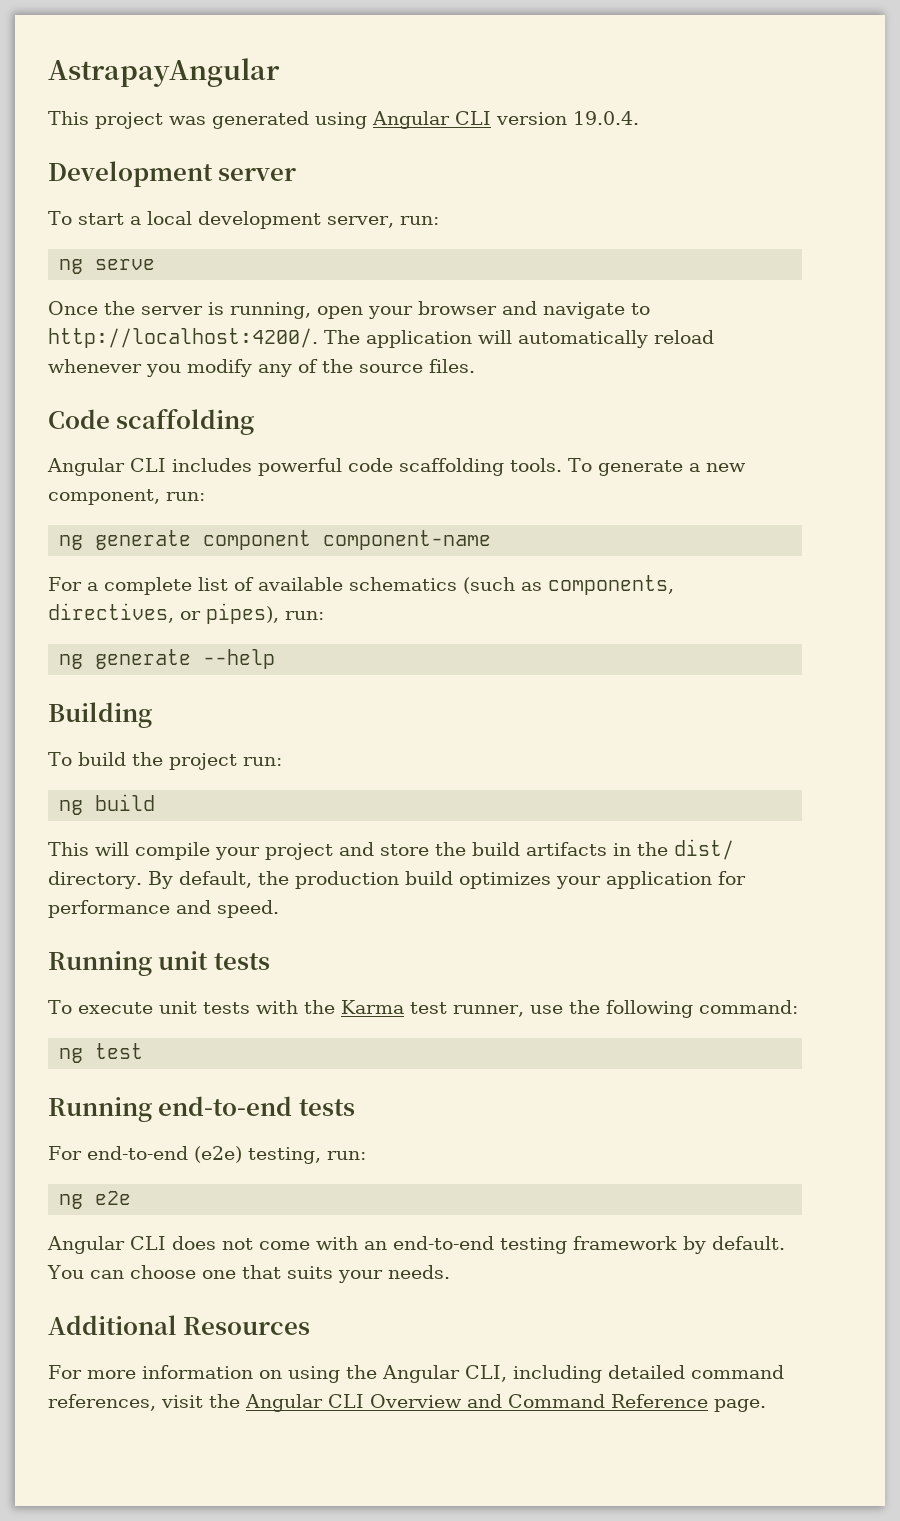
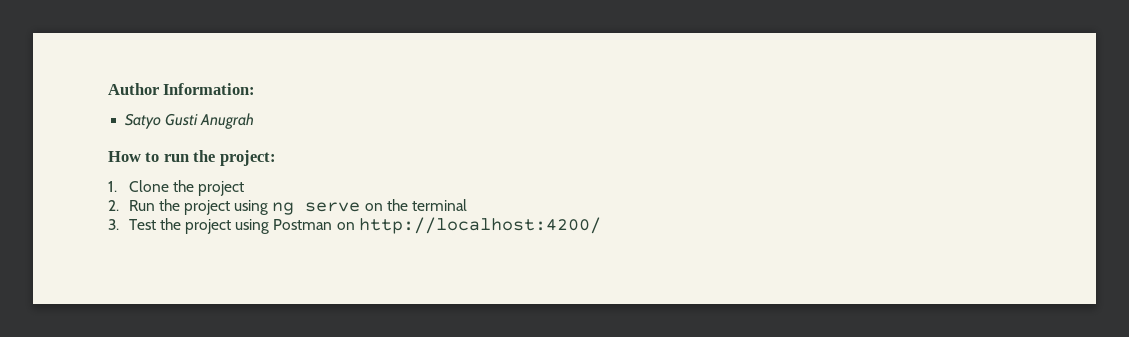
[48,58,280,87] [48,111,639,129] [48,161,297,187] [48,211,439,229] [59,259,156,274] [48,301,650,319] [48,328,714,348] [48,359,475,377] [48,408,255,435] [47,458,746,476] [48,489,205,505] [59,530,492,550] [48,575,674,595] [48,603,324,624] [59,649,276,669] [48,702,152,728] [48,752,282,770] [59,794,156,815] [48,839,734,860] [48,871,746,889] [48,900,279,918] [48,951,270,976] [48,1000,798,1018] [59,1043,144,1063] [48,1096,355,1122] [48,1146,366,1164] [59,1191,132,1209] [47,1236,785,1254] [47,1265,450,1283] [48,1315,311,1335] [48,1365,784,1383] [48,1394,766,1412] AstrapayAngular // This project was generated using Angular CLI version 19.0.4. // Development server // To start a local development server, run: // ng serve // Once the server is running, open your browser and navigate to http://localhost:4200/. The application will automatically reload whenever you modify any of the source files. // Code scaffolding // Angular CLI includes powerful code scaffolding tools. To generate a new component, run: // ng generate component component-name // For a complete list of available schematics (such as components, directives, or pipes), run: // ng generate --help // Building // To build the project run: // ng build // This will compile your project and store the build artifacts in the dist/ directory. By default, the production build optimizes your application for performance and speed. // Running unit tests // To execute unit tests with the Karma test runner, use the following command: // ng test // Running end-to-end tests // For end-to-end (e2e) testing, run: // ng e2e // Angular CLI does not come with an end-to-end testing framework by default. You can choose one that suits your needs. // Additional Resources // For more information on using the Angular CLI, including detailed command references, visit the Angular CLI Overview and Command Reference page. -> [108,83,256,95] [125,113,255,129] [108,150,276,166] [108,180,244,196] [108,199,467,215] [108,217,601,234] Author Information: // Satyo Gusti Anugrah // How to run the project: // 1. Clone the project // 2. Run the project using ng serve on the terminal // 3. Test the project using Postman on http://localhost:4200/

